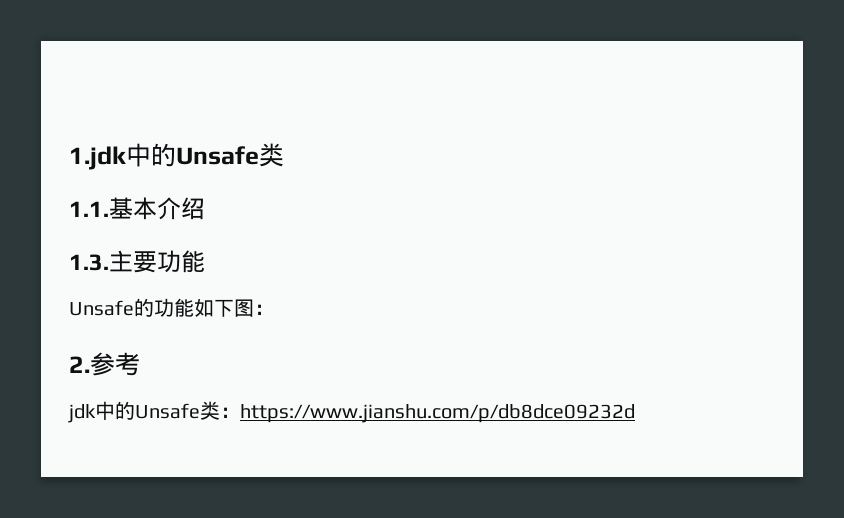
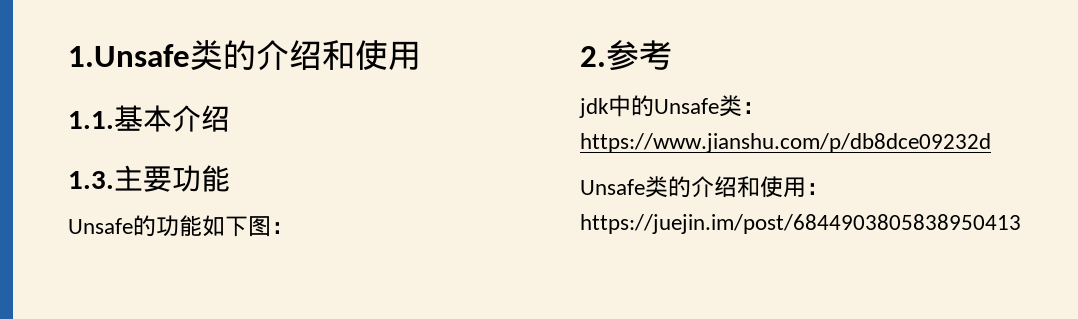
[69,143,284,170] 1.jdk中的Unsafe类 -> [68,40,421,71] 1.Unsafe类的介绍和使用
(635, 413) none -> [580,176,829,198] [580,214,1021,234] // Unsafe类的介绍和使用：https://juejin.im/post/6844903805838950413

